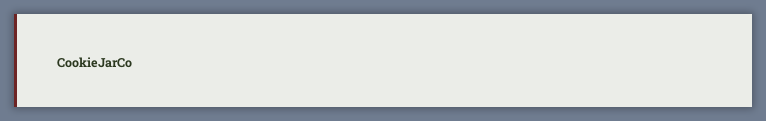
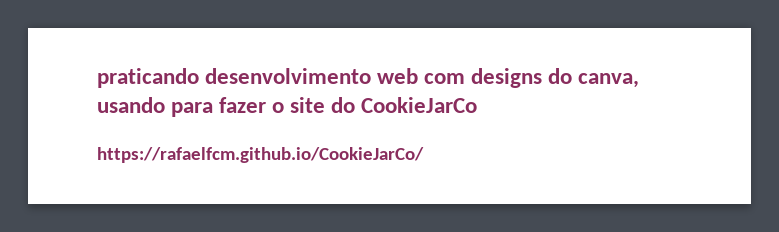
(57, 62) none -> [97,68,640,88] [97,97,356,117] praticando desenvolvimento web com designs do canva, usando para fazer o site do
(132, 62) none -> [97,147,424,163] // https://rafaelfcm.github.io/CookieJarCo/

